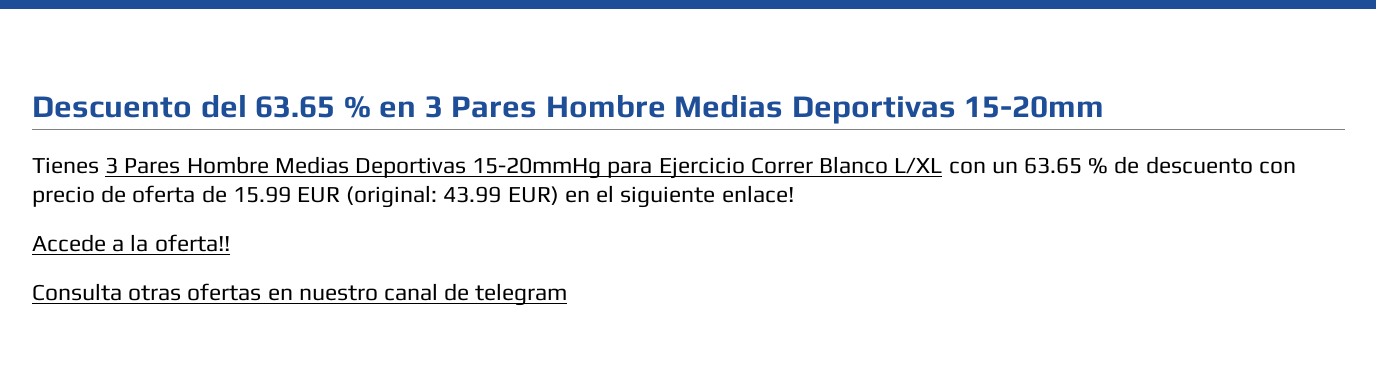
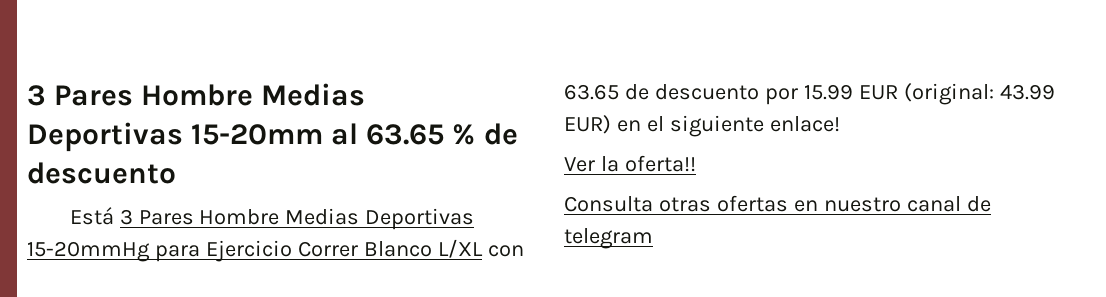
[32,94,417,118] Descuento del 63.65 % en -> (27, 95) none
[32,157,99,174] // Tienes -> [331,123,518,145] [27,162,176,184] [69,207,114,225] al 63.65 % de descuento // Está
[991,156,1296,174] [32,185,227,207] un 63.65 % de descuento con precio de oferta de -> [564,84,798,105] 63.65 de descuento por
[32,234,125,252] Accede a -> [564,157,595,172] Ver

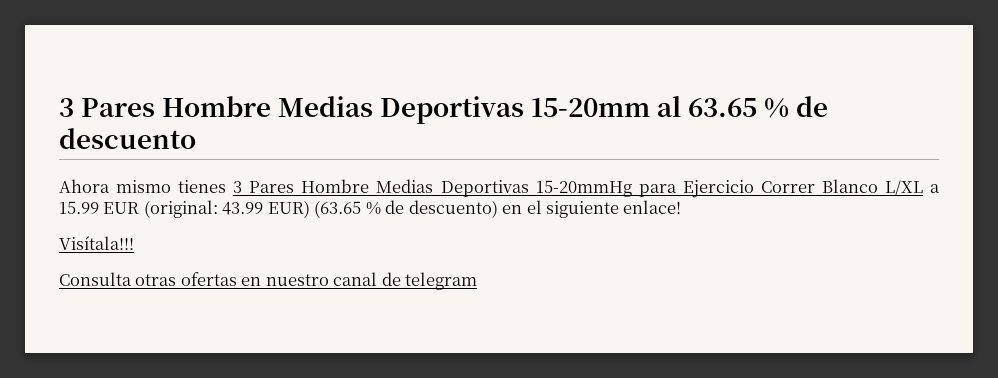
[69,207,114,225] Está -> [59,179,227,193] Ahora mismo tienes
[487,245,524,257] [564,84,798,105] con 63.65 de descuento por -> [929,184,940,193] a
(611, 124) none -> [314,200,498,218] (63.65 % de descuento)
[564,155,696,172] Ver la oferta!! -> [59,236,134,250] Visítala!!!

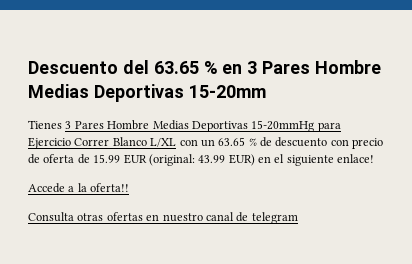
(59, 107) none -> [28,60,243,74] Descuento del 63.65 % en
[657,96,829,118] [59,128,196,149] [59,179,227,193] al 63.65 % de descuento // Ahora mismo tienes -> [28,120,62,129] // Tienes
[929,184,940,193] a -> [179,137,384,149] [28,154,90,164] con un 63.65 % de descuento con precio de oferta de
[314,200,498,218] (63.65 % de descuento) -> (255, 160) none
[59,236,134,250] Visítala!!! -> [28,183,130,193] Accede a la oferta!!

